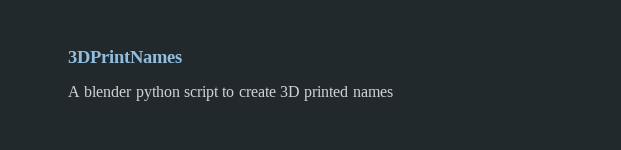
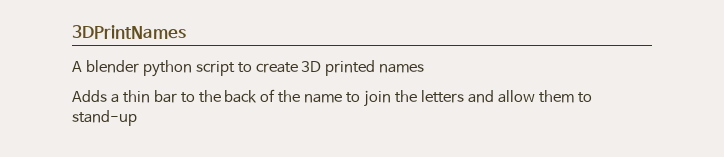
(393, 93) none -> [72,89,592,107] [72,110,137,126] // Adds a thin bar to the back of the name to join the letters and allow them to stand-up

